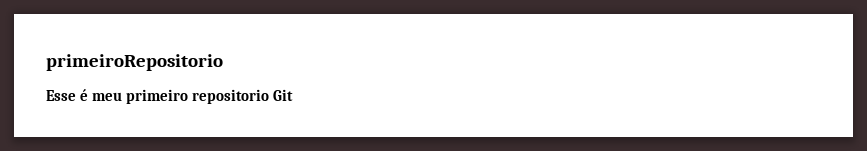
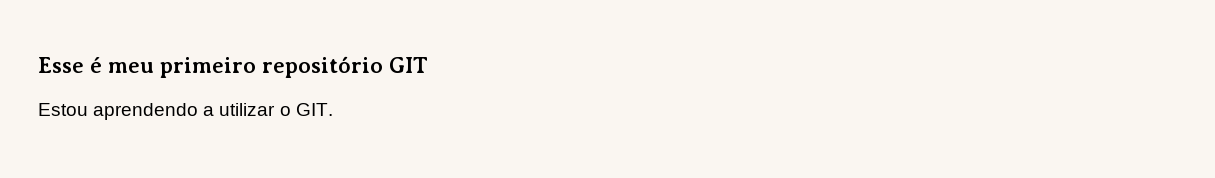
[46,54,223,71] primeiroRepositorio // -> (38, 65) none
[191,89,293,104] repositorio Git -> [262,56,428,78] [38,103,333,120] repositório GIT // Estou aprendendo a utilizar o GIT.

